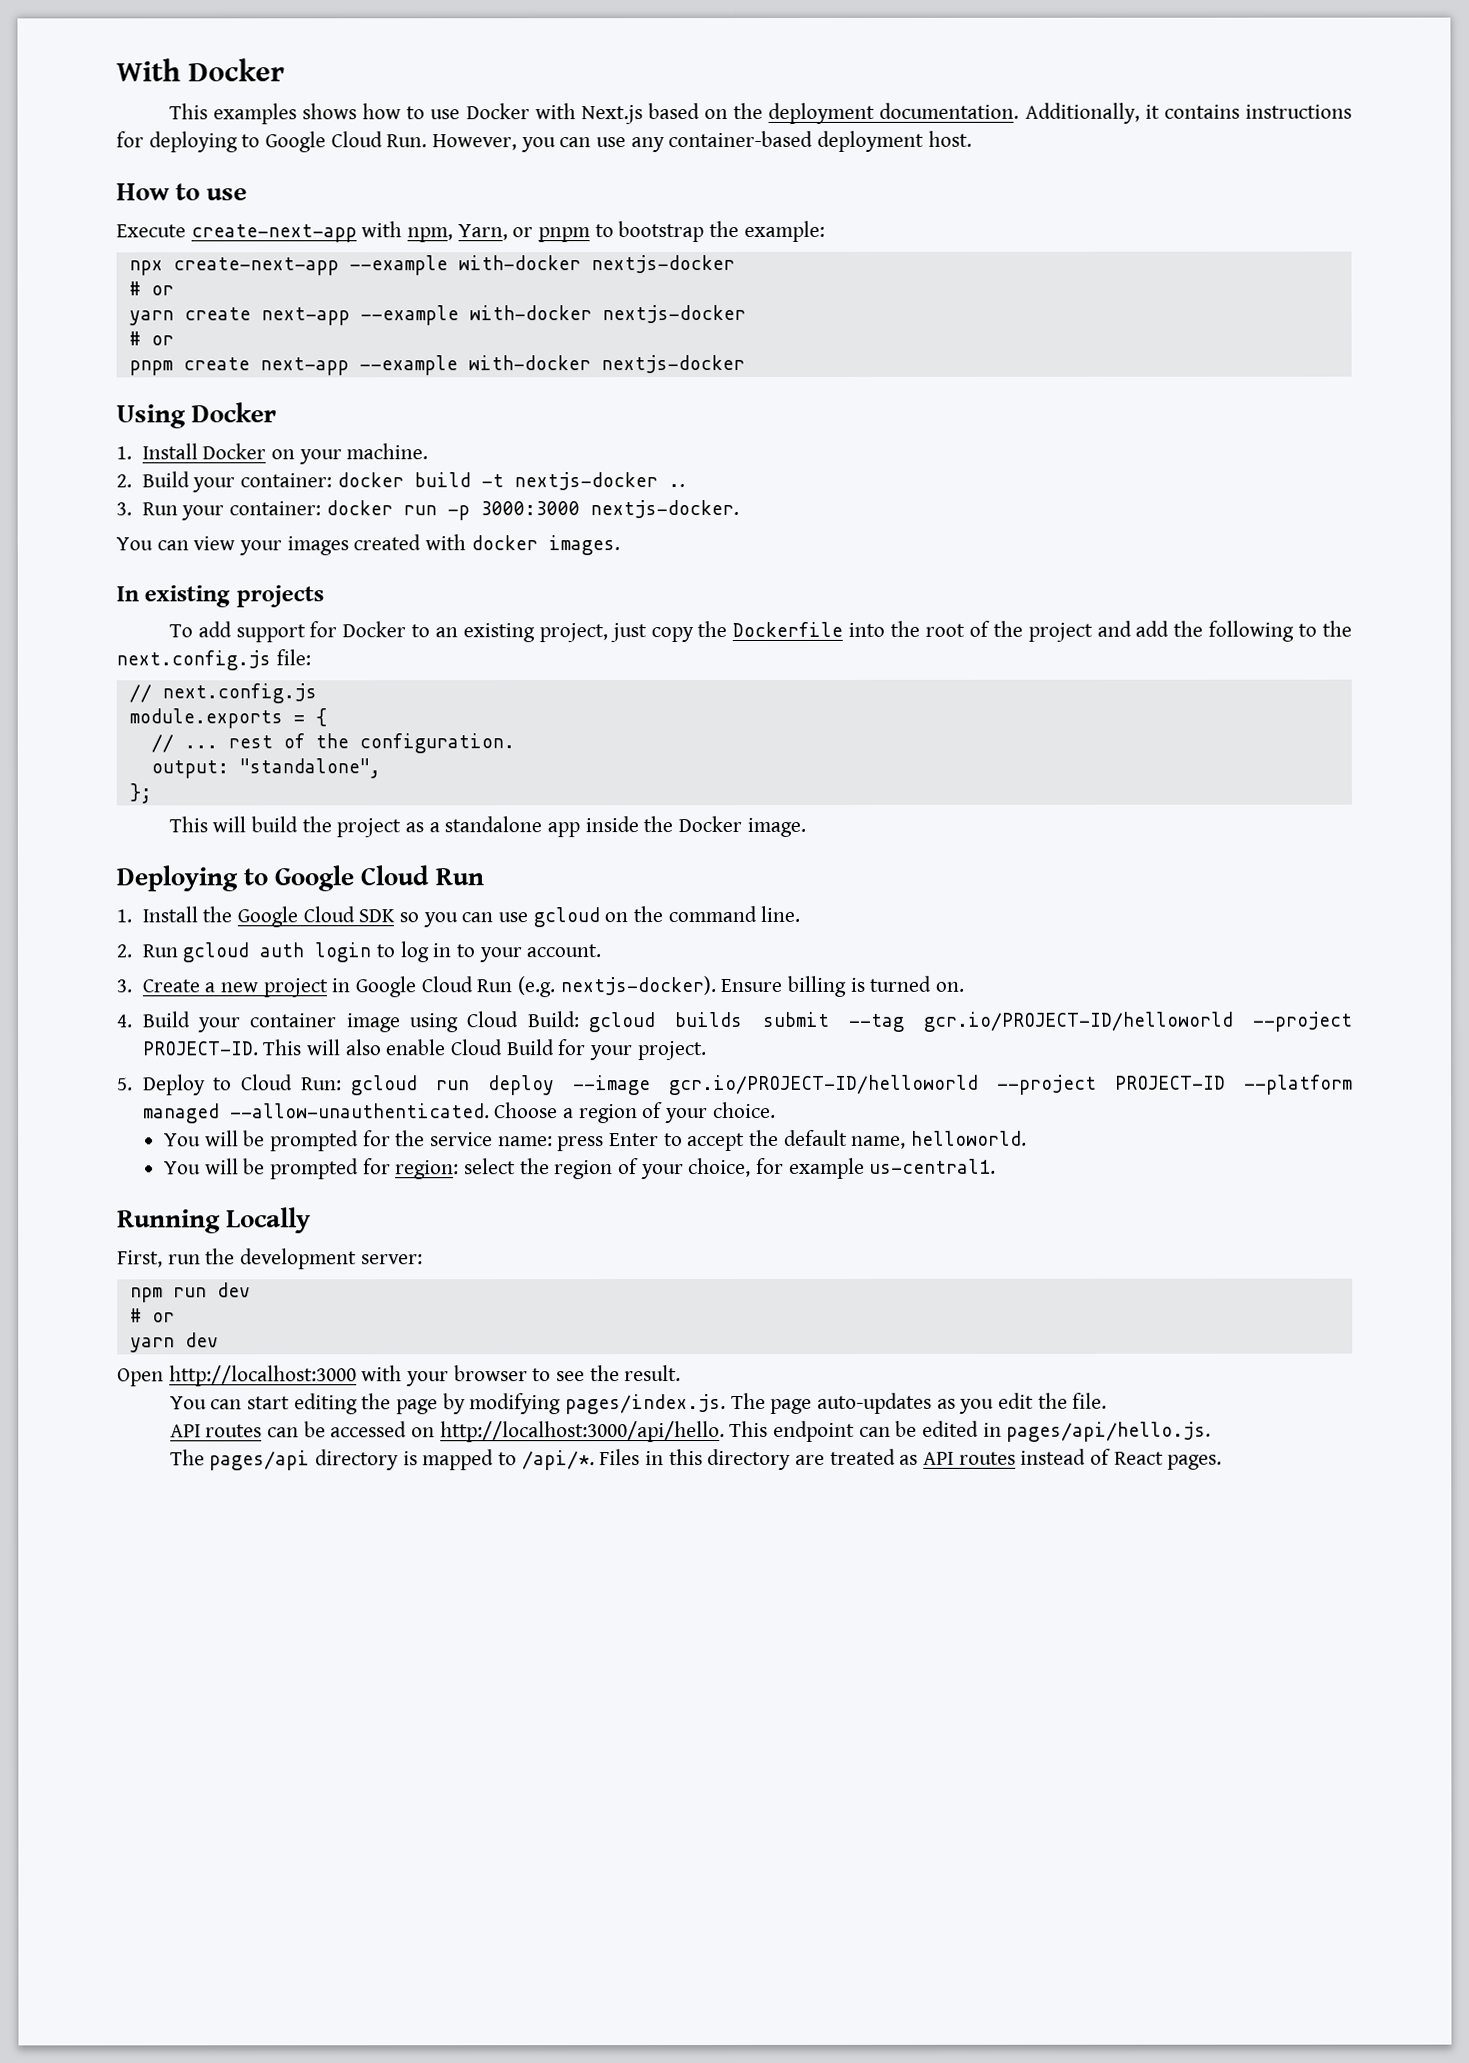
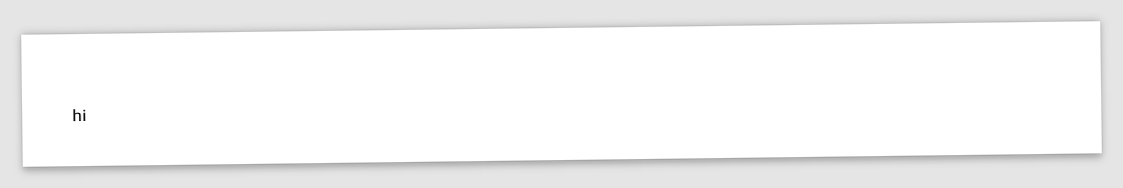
[116,58,285,82] [168,102,1352,125] [116,130,972,153] [116,183,248,201] [116,220,825,243] [128,254,735,276] [128,281,174,296] [128,304,746,326] [128,331,174,346] [128,354,745,376] [116,402,278,429] [116,443,429,465] [116,471,685,493] [116,499,739,521] [116,534,620,556] [116,585,324,608] [168,620,1353,643] [116,649,311,671] [128,683,317,704] [128,708,327,729] [150,733,515,754] [150,758,381,779] [128,783,152,804] [168,815,806,838] [116,865,484,892] [116,905,801,928] [116,941,602,963] [116,975,964,998] [116,1011,1353,1033] [142,1039,707,1061] [117,1074,1353,1096] [142,1101,776,1124] [163,1129,1027,1152] [163,1157,997,1180] [117,1207,312,1234] [117,1248,423,1270] [129,1282,251,1303] [129,1308,175,1323] [129,1332,219,1353] [117,1365,682,1387] [169,1392,1108,1415] [169,1420,1212,1443] [169,1448,1223,1471] With Docker // This examples shows how to use Docker with Next.js based on the deployment documentation. Additionally, it contains instructions for deploying to Google Cloud Run. However, you can use any container-based deployment host. // How to use // Execute create-next-app with npm, Yarn, or pnpm to bootstrap the example: // npx create-next-app --example with-docker nextjs-docker // # or // yarn create next-app --example with-docker nextjs-docker // # or // pnpm create next-app --example with-docker nextjs-docker // Using Docker // 1. Install Docker on your machine. // 2. Build your container: docker build -t nextjs-docker .. // 3. Run your container: docker run -p 3000:3000 nextjs-docker. // You can view your images created with docker images. // In existing projects // To add support for Docker to an existing project, just copy the Dockerfile into the root of the project and add the following to the next.config.js file: // // next.config.js // module.exports = { // // ... rest of the configuration. // output: "standalone", // }; // This will build the project as a standalone app inside the Docker image. // Deploying to Google Cloud Run // 1. Install the Google Cloud SDK so you can use gcloud on the command line. // 2. Run gcloud auth login to log in to your account. // 3. Create a new project in Google Cloud Run (e.g. nextjs-docker). Ensure billing is turned on. // 4. Build your container image using Cloud Build: gcloud builds submit --tag gcr.io/PROJECT-ID/helloworld --project PROJECT-ID. This will also enable Cloud Build for your project. // 5. Deploy to Cloud Run: gcloud run deploy --image gcr.io/PROJECT-ID/helloworld --project PROJECT-ID --platform managed --allow-unauthenticated. Choose a region of your choice. // You will be prompted for the service name: press Enter to accept the default name, helloworld. // You will be prompted for region: select the region of your choice, for example us-central1. // Running Locally // First, run the development server: // npm run dev // # or // yarn dev // Open http://localhost:3000 with your browser to see the result. // You can start editing the page by modifying pages/index.js. The page auto-updates as you edit the file. // API routes can be accessed on http://localhost:3000/api/hello. This endpoint can be edited in pages/api/hello.js. // The pages/api directory is mapped to /api/*. Files in this directory are treated as API routes instead of React pages. -> [72,108,87,122] hi

